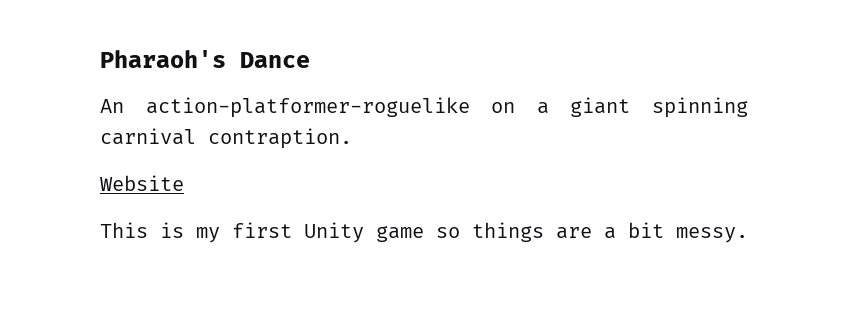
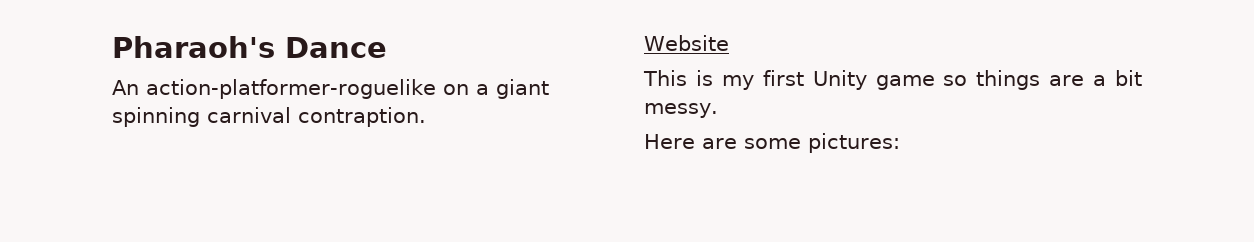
(748, 235) none -> [644,133,900,153] // Here are some pictures:

